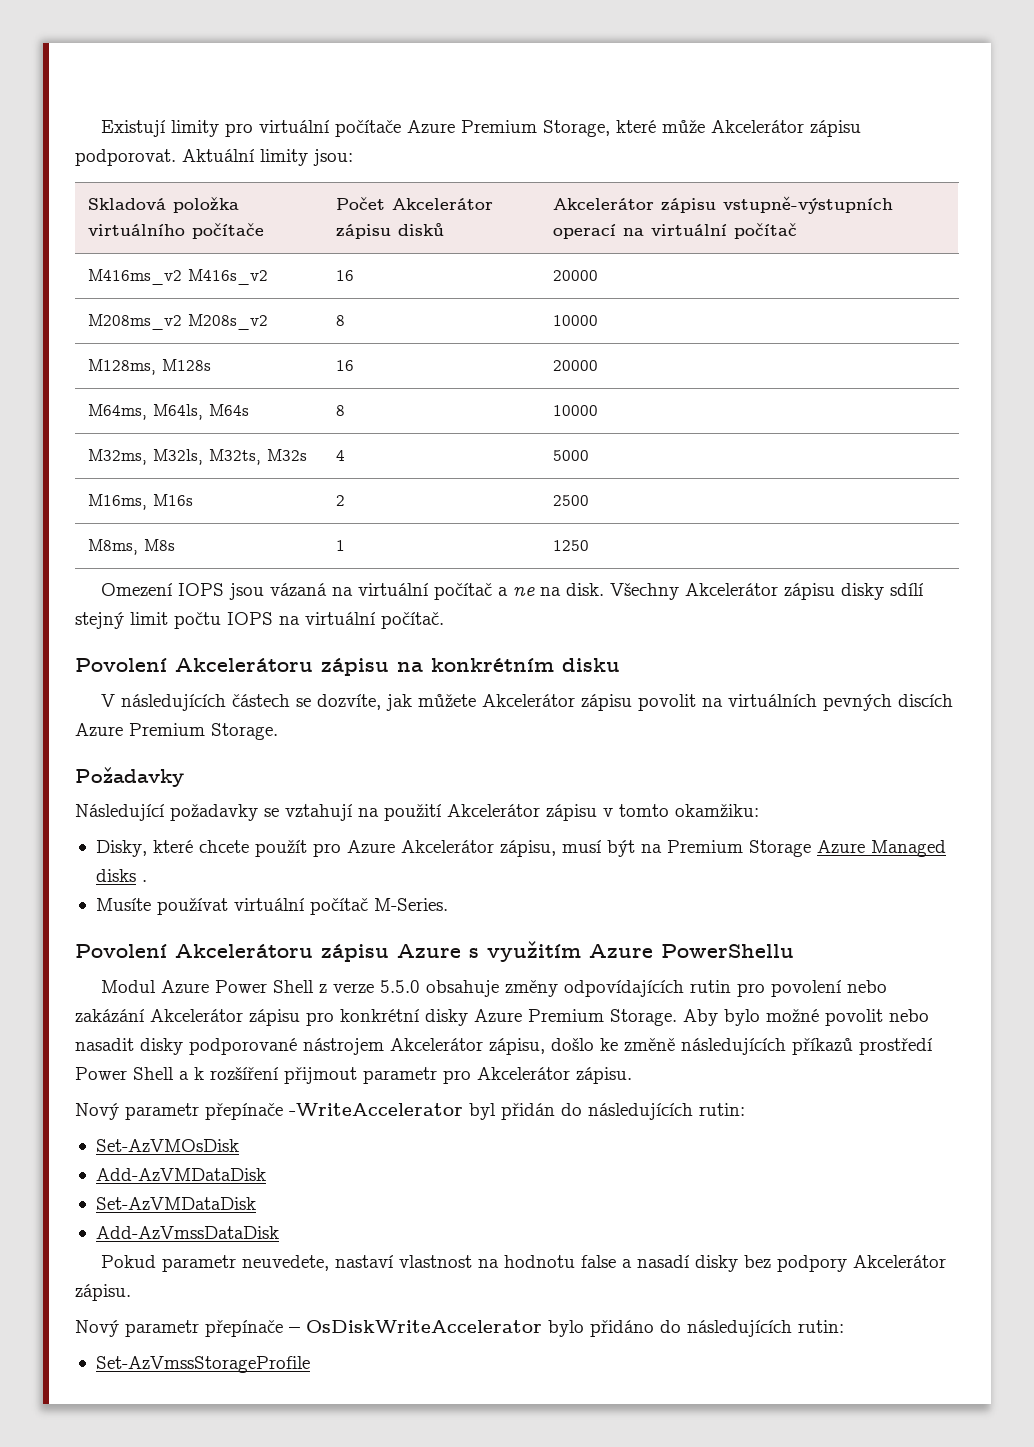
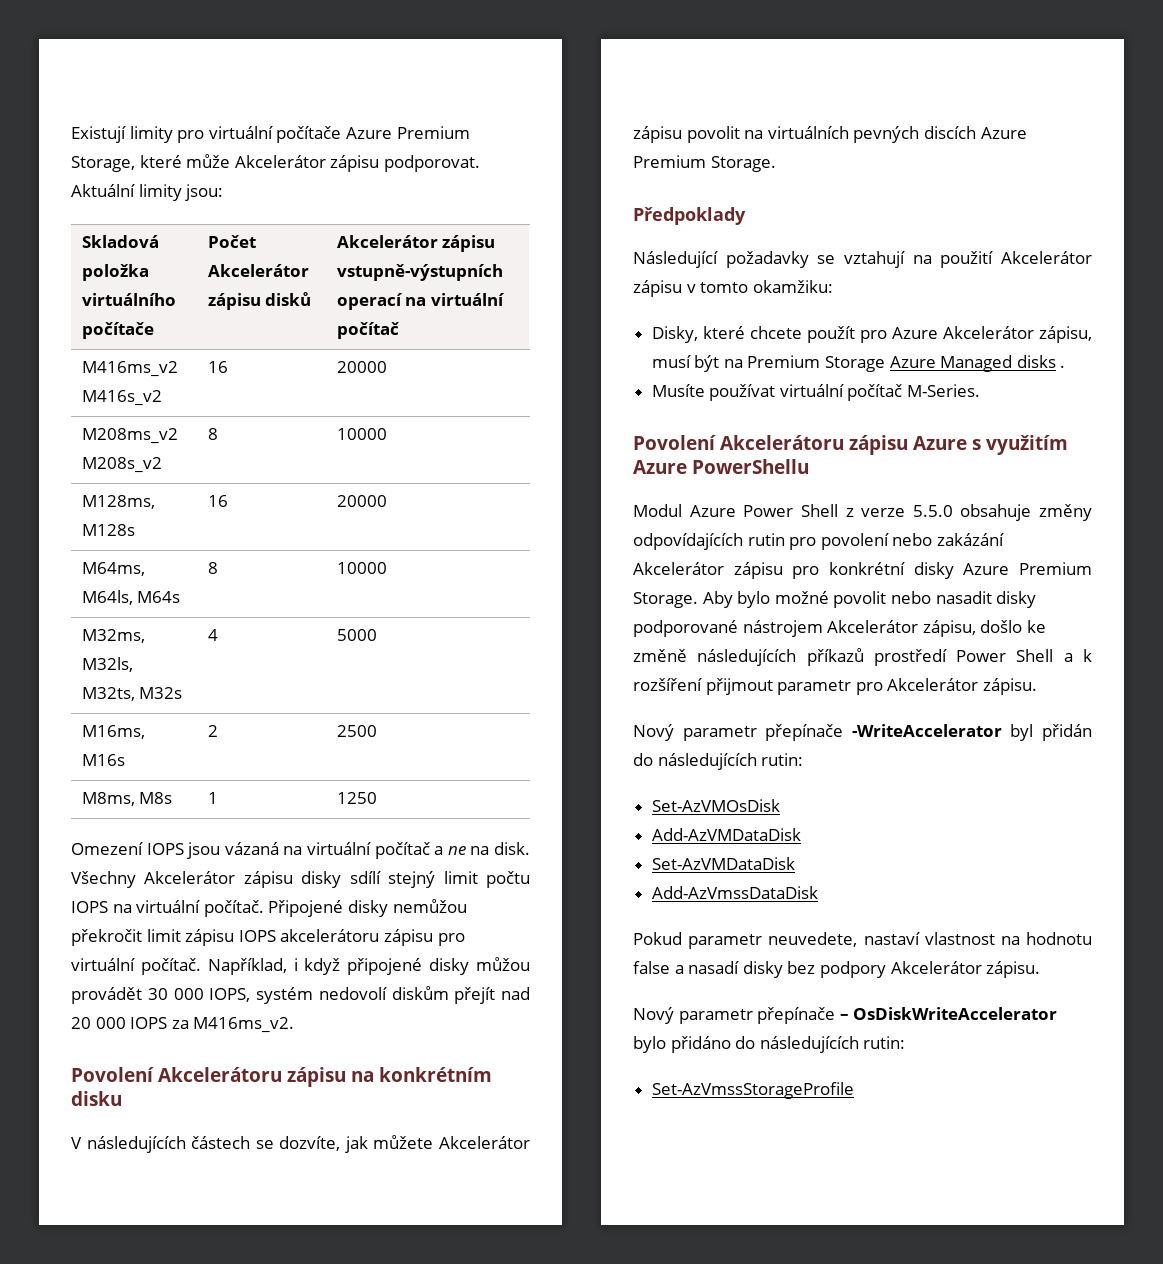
(444, 620) none -> [268,899,467,917] [71,929,465,946] [71,957,530,975] [71,986,530,1004] [71,1017,295,1033] Připojené disky nemůžou překročit limit zápisu IOPS akcelerátoru zápisu pro virtuální počítač. Například, i když připojené disky můžou provádět 30 000 IOPS, systém nedovolí diskům přejít nad 20 000 IOPS za M416ms_v2.
[75,767,184,787] Požadavky -> [633,207,746,225] Předpoklady

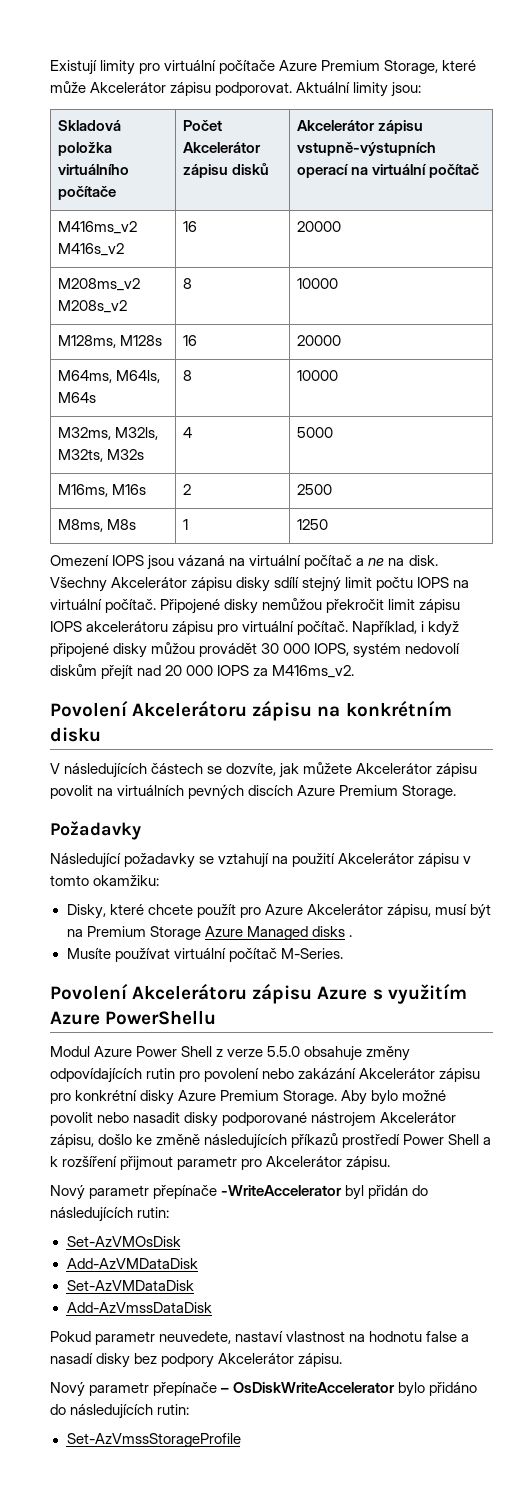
[633,207,746,225] Předpoklady -> [50,821,141,840] Požadavky

